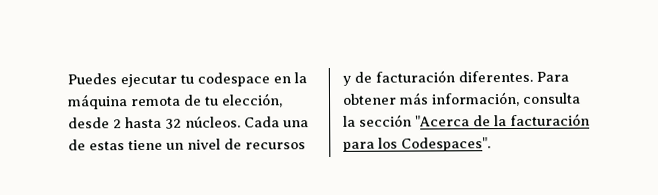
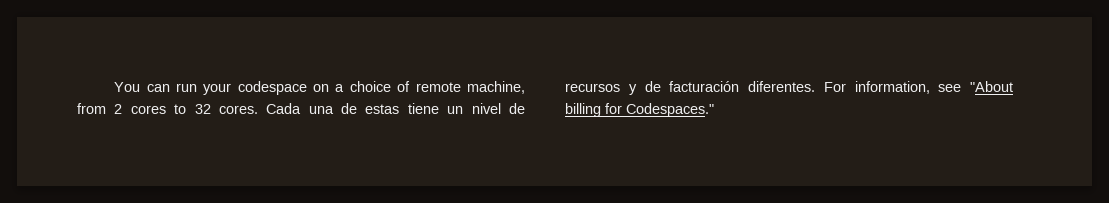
[67,72,307,88] [67,93,283,110] [68,116,241,129] Puedes ejecutar tu codespace en la máquina remota de tu elección, desde 2 hasta 32 núcleos. -> [114,81,525,95] [77,103,258,114] You can run your codespace on a choice of remote machine, from 2 cores to 32 cores.
[536,71,569,82] [342,91,581,107] [343,113,590,127] [343,137,491,152] Para obtener más información, consulta la sección "Acerca de la facturación para los Codespaces". -> [823,81,1013,94] [565,103,714,117] For information, see "About billing for Codespaces."

